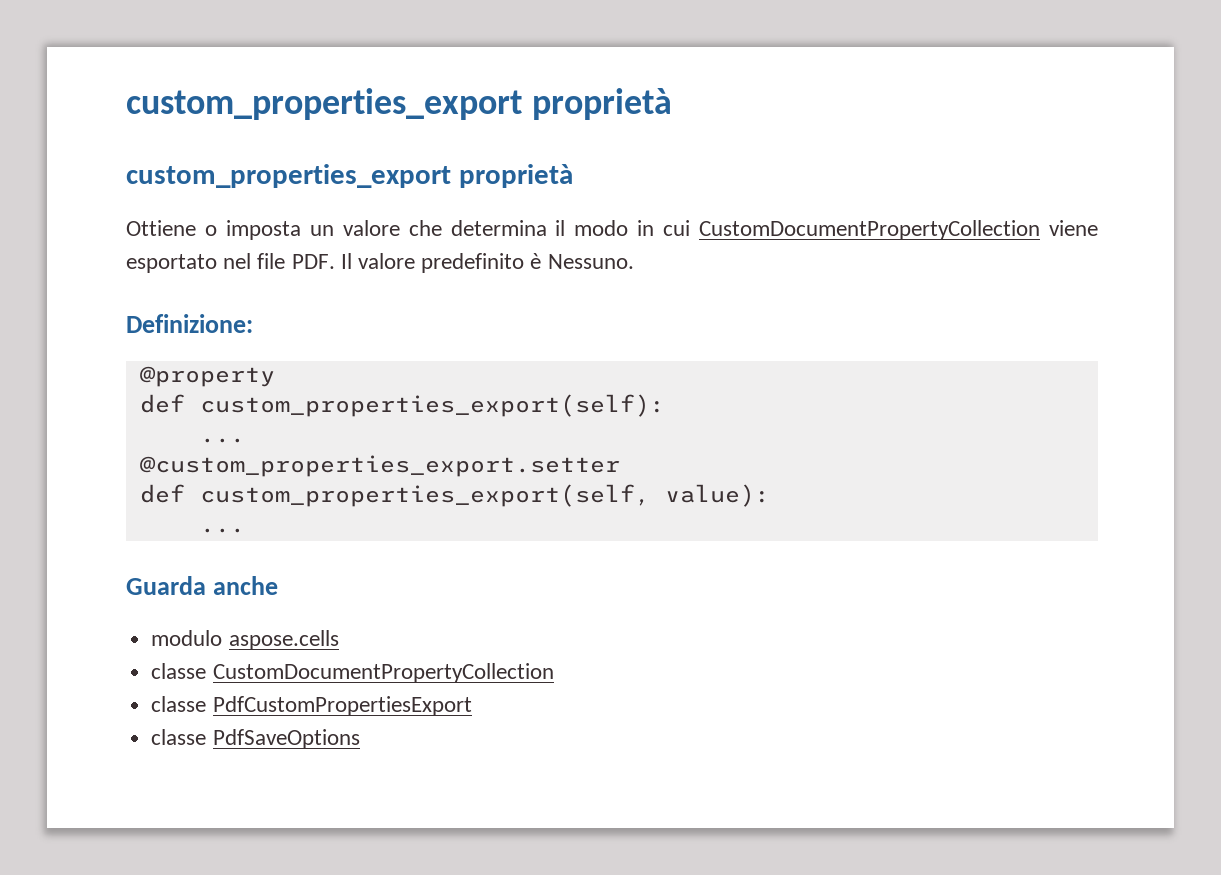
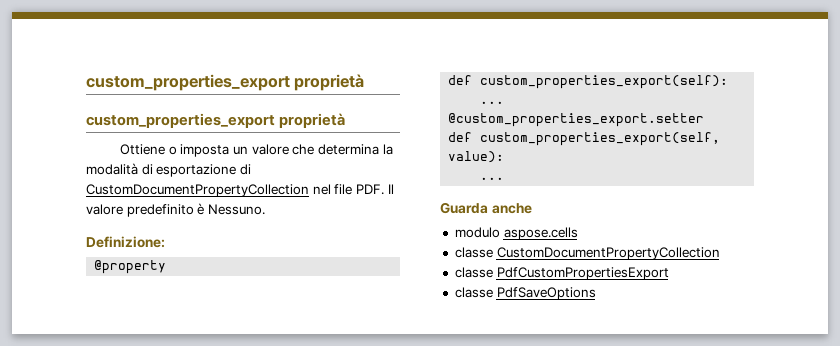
[555,220,1098,240] [126,254,217,273] il modo in cui CustomDocumentPropertyCollection viene esportato -> [382,144,393,155] [86,163,251,177] [86,184,309,197] la modalità di esportazione di CustomDocumentPropertyCollection

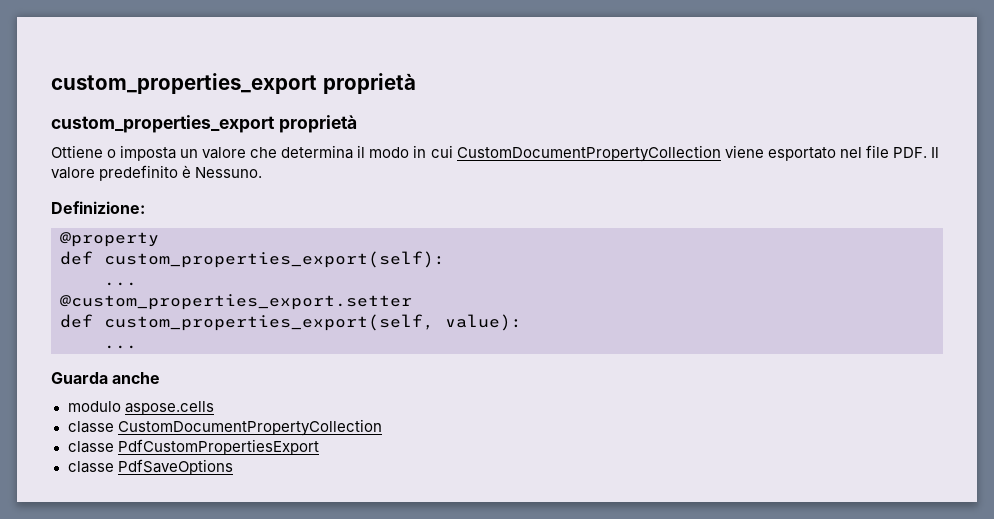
[382,144,393,155] [86,163,251,177] [86,184,309,197] la modalità di esportazione di CustomDocumentPropertyCollection -> [357,145,836,162] il modo in cui CustomDocumentPropertyCollection viene esportato

